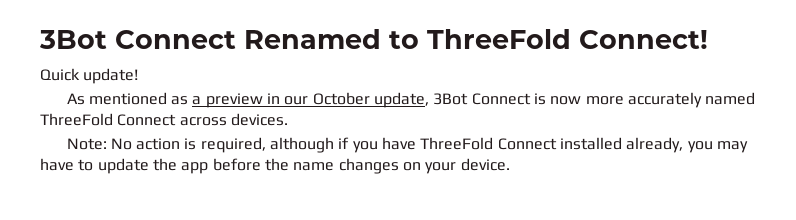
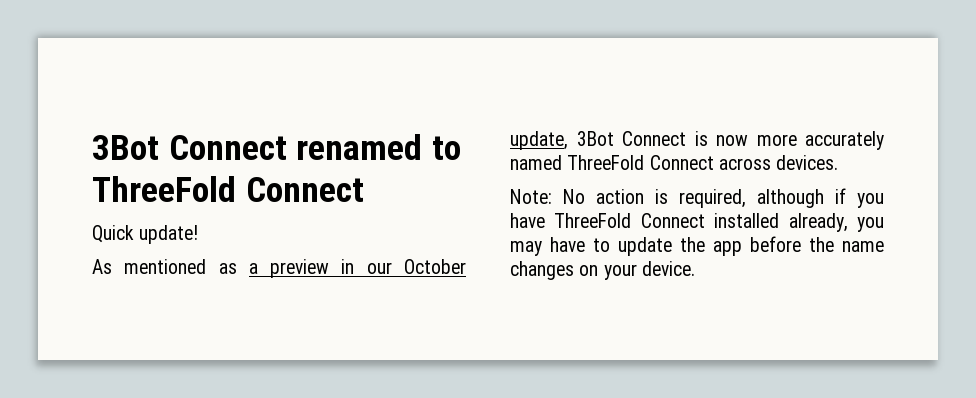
[39,29,381,49] 3Bot Connect Renamed -> [92,134,423,160] 3Bot Connect renamed
[579,30,708,49] Connect! -> [245,177,364,202] Connect

